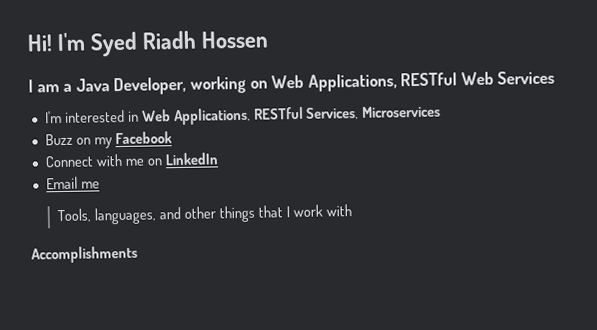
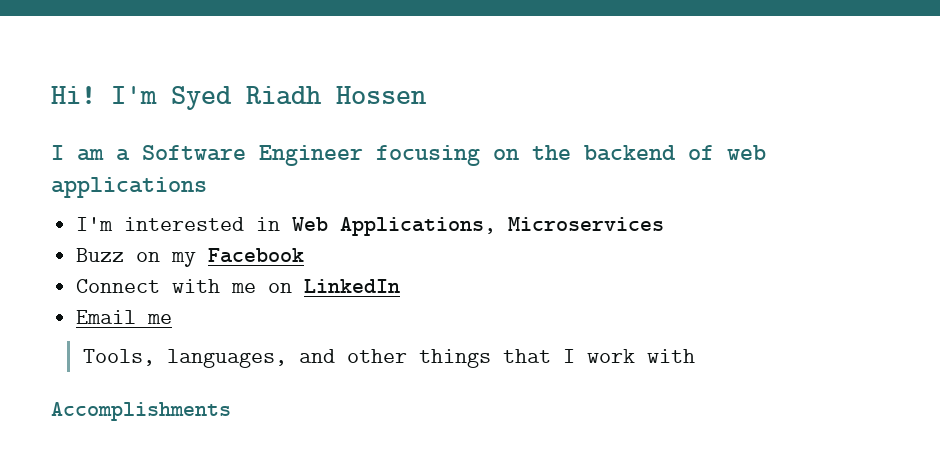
[75,70,556,96] Java Developer, working on Web Applications, RESTful Web Services -> [142,145,766,166] [51,177,207,198] Software Engineer focusing on the backend of web applications
[253,106,360,120] RESTful Services, -> (497, 226) none

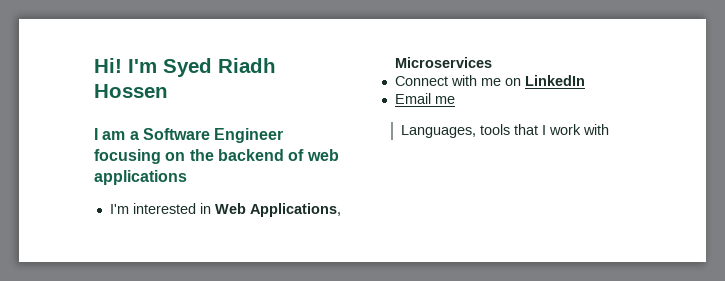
[76,248,305,267] // Buzz on my Facebook -> (492, 62) none
[82,349,491,368] Tools, languages, and other things -> [401,124,511,138] Languages, tools
[51,402,231,421] // Accomplishments -> (610, 129) none

